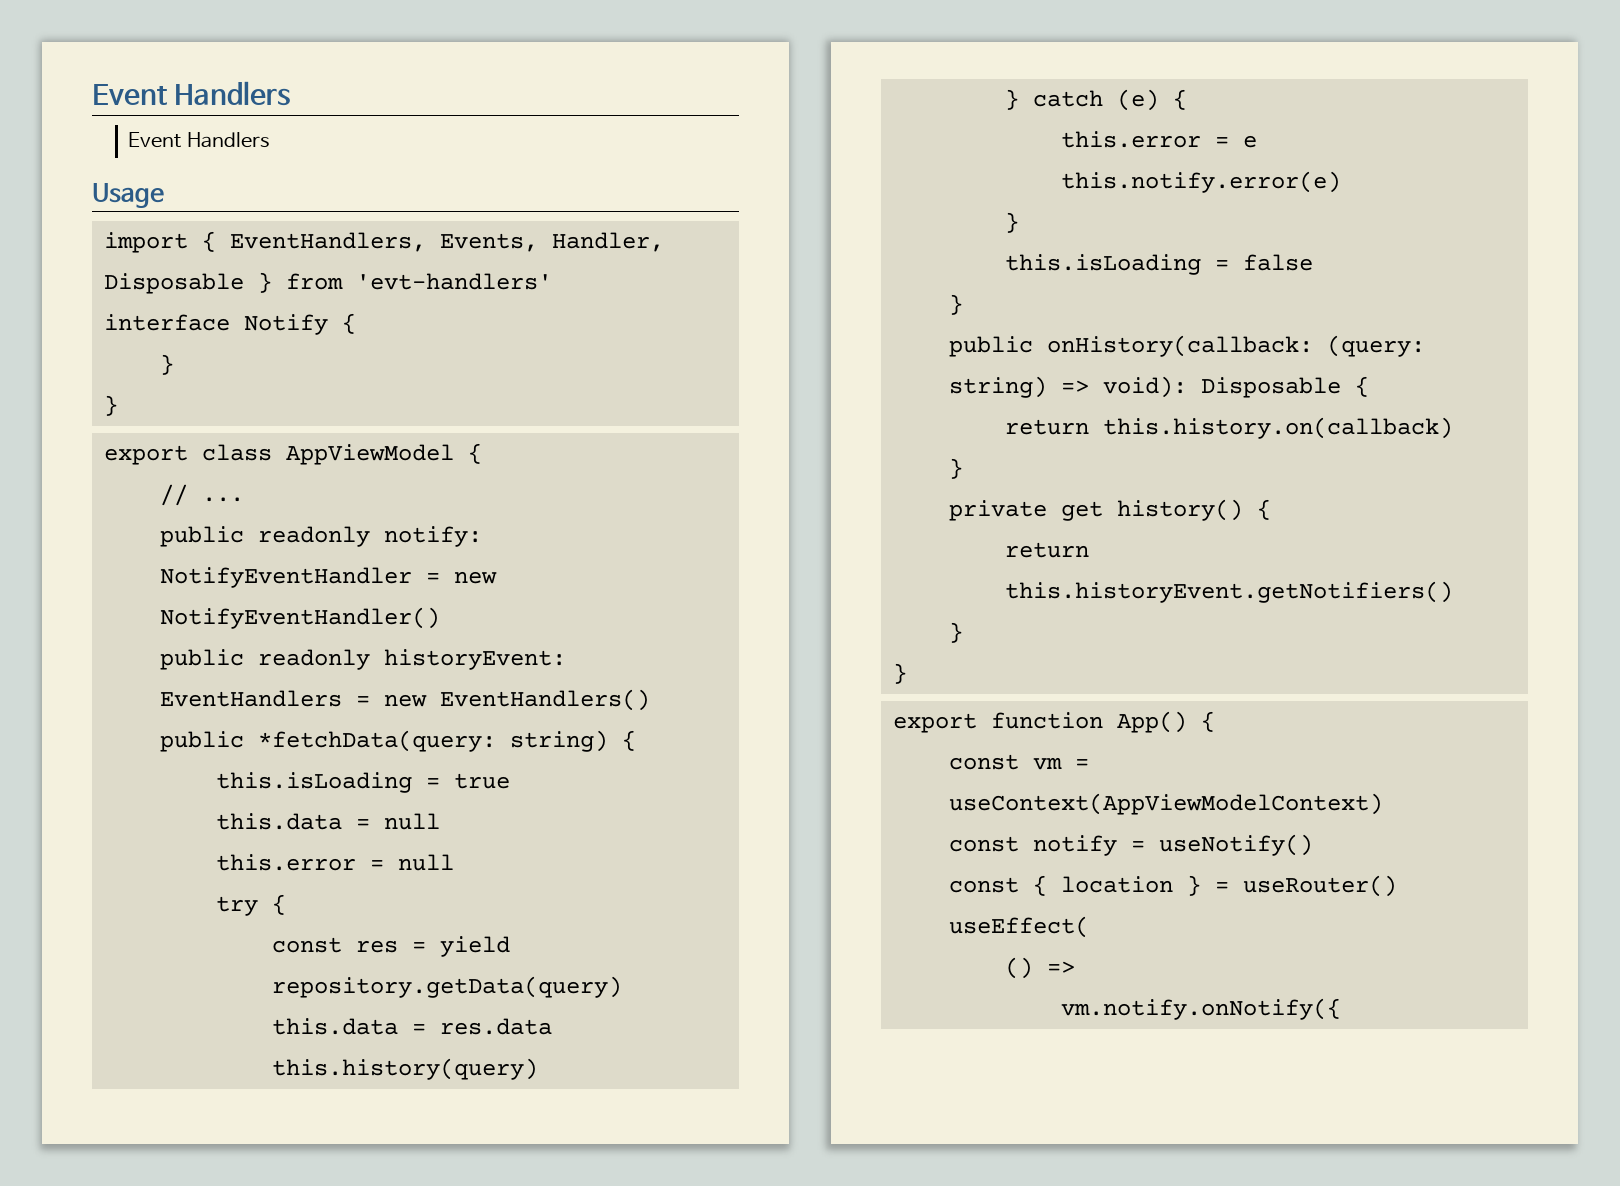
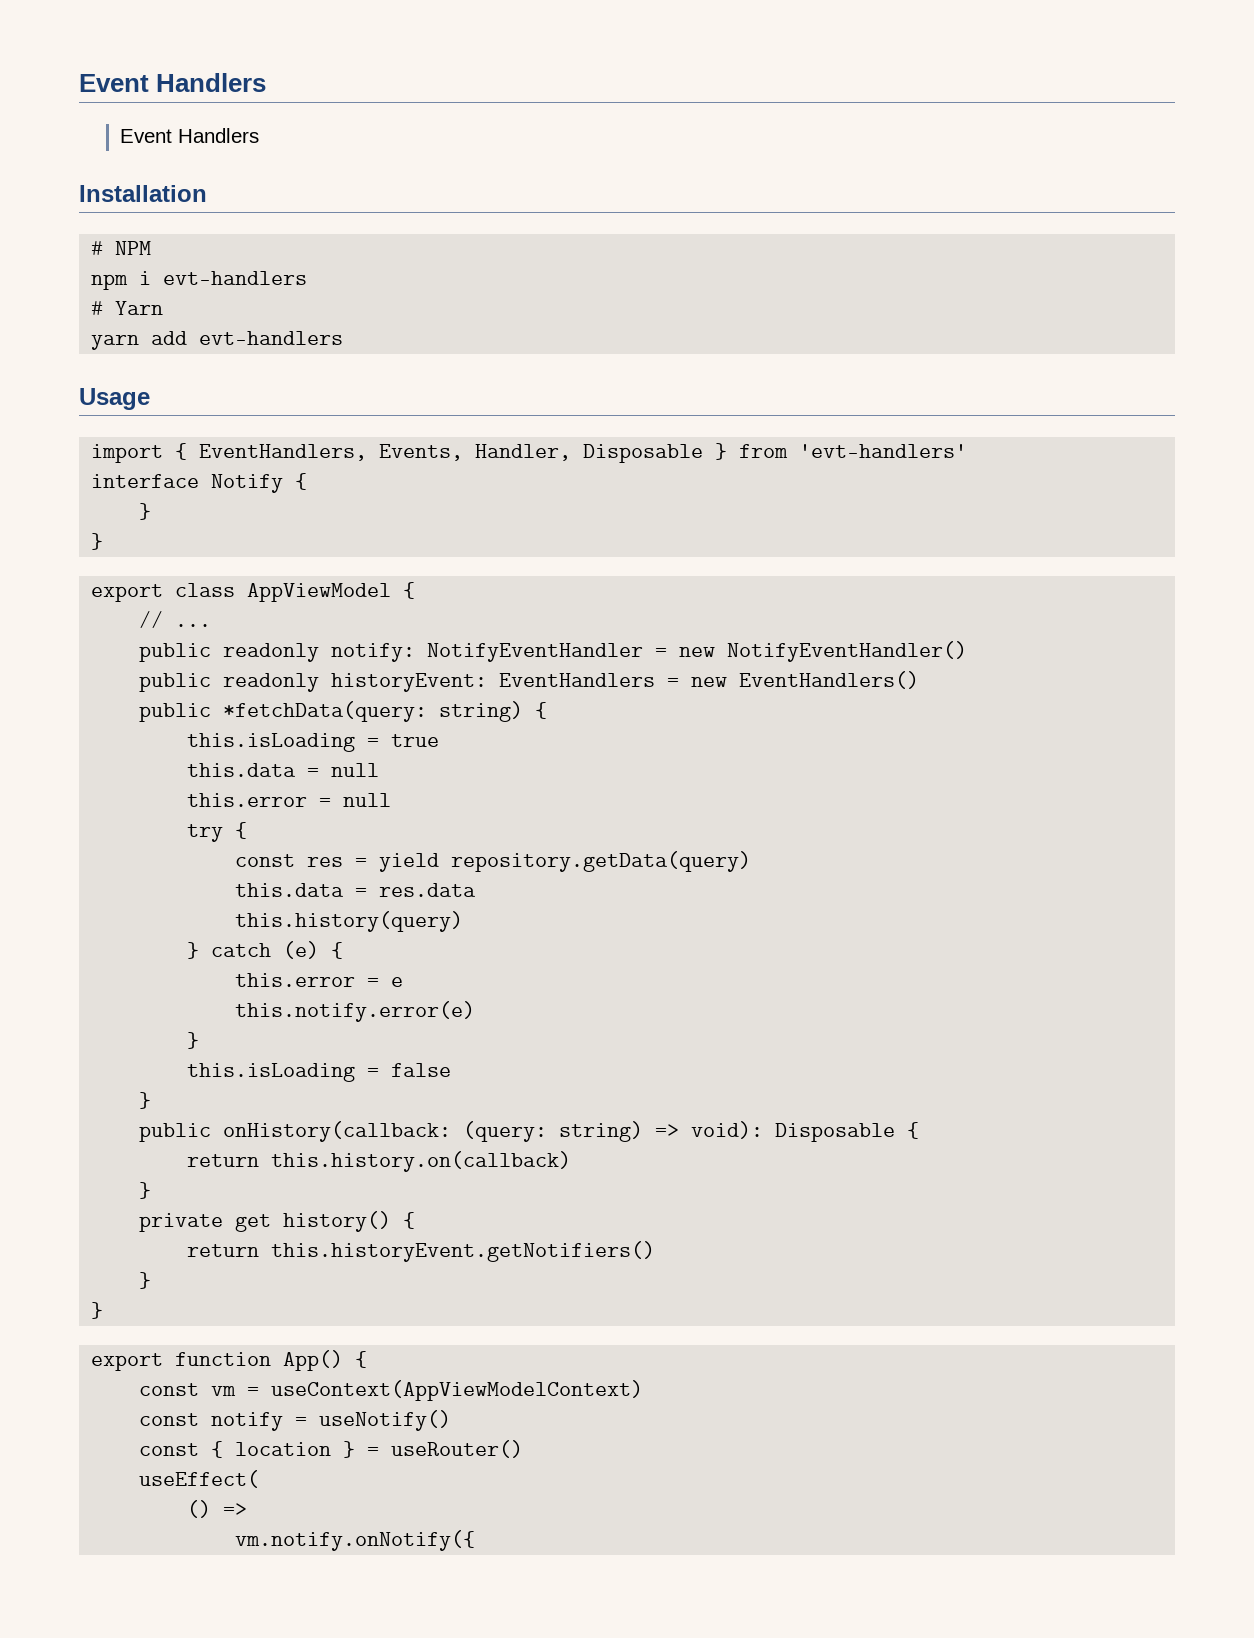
(270, 140) none -> [79,185,207,202] [91,241,152,255] [91,271,308,290] [91,301,164,315] [91,331,344,350] // Installation // # NPM // npm i evt-handlers // # Yarn // yarn add evt-handlers

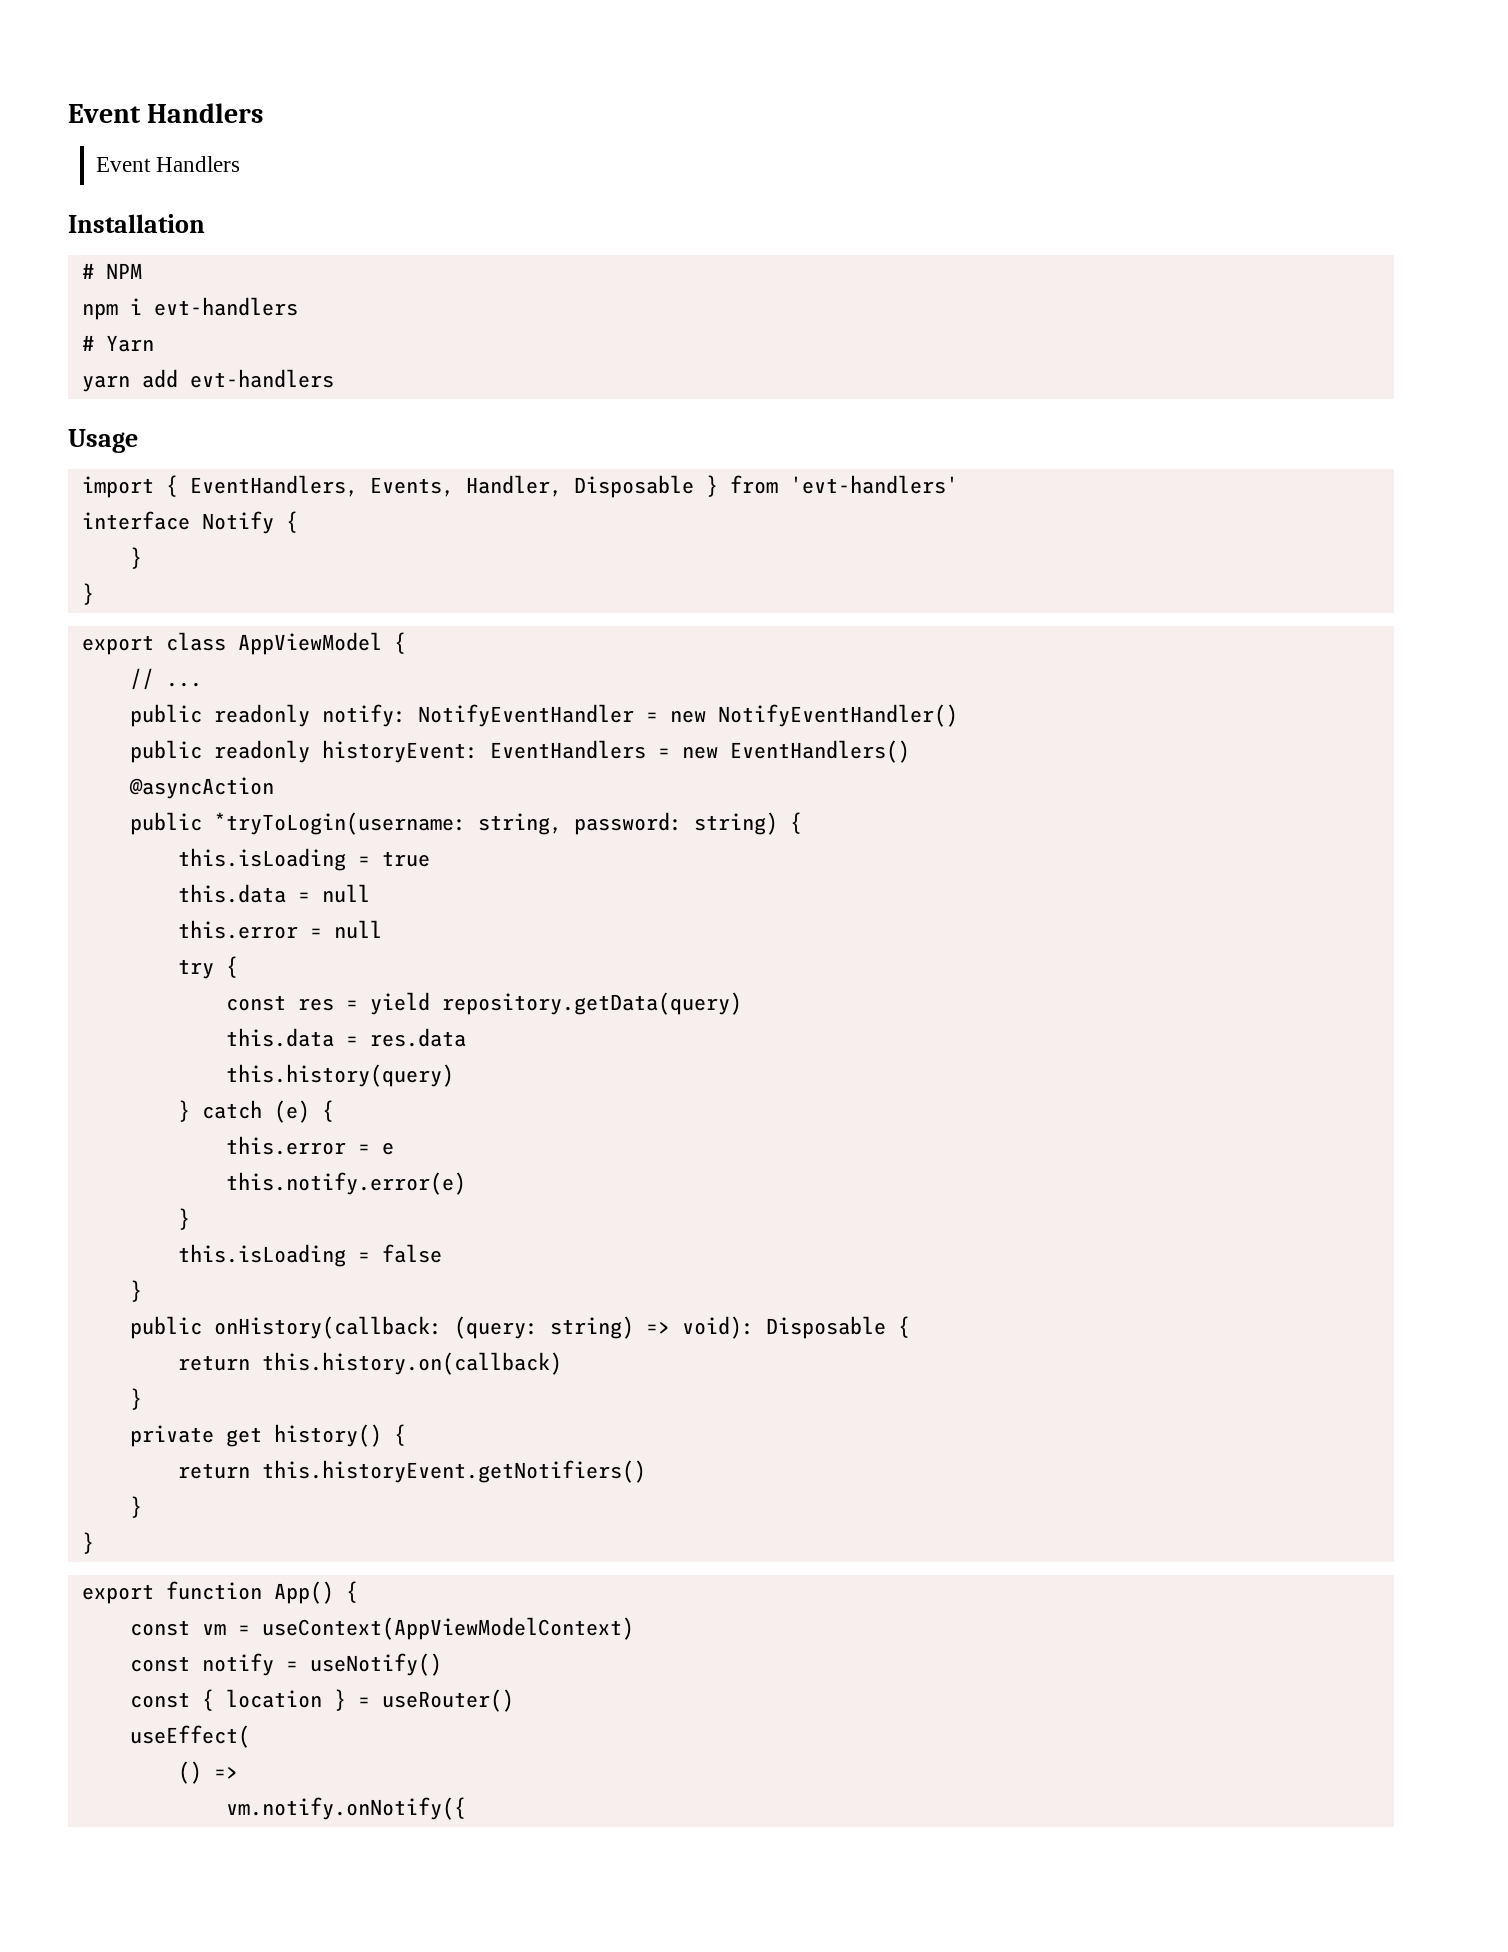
[139,701,428,722] // public *fetchData(query: -> [128,777,274,799] [129,812,682,835] // @asyncAction // public *tryToLogin(username: string, password:

